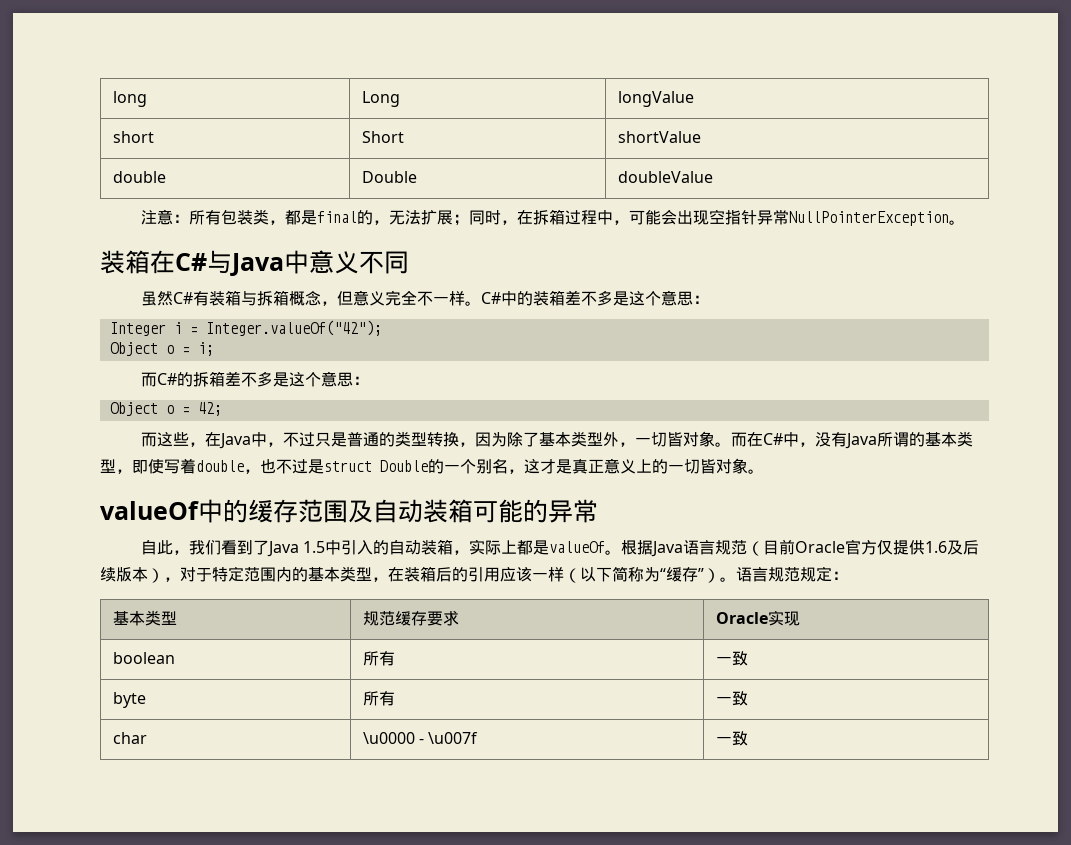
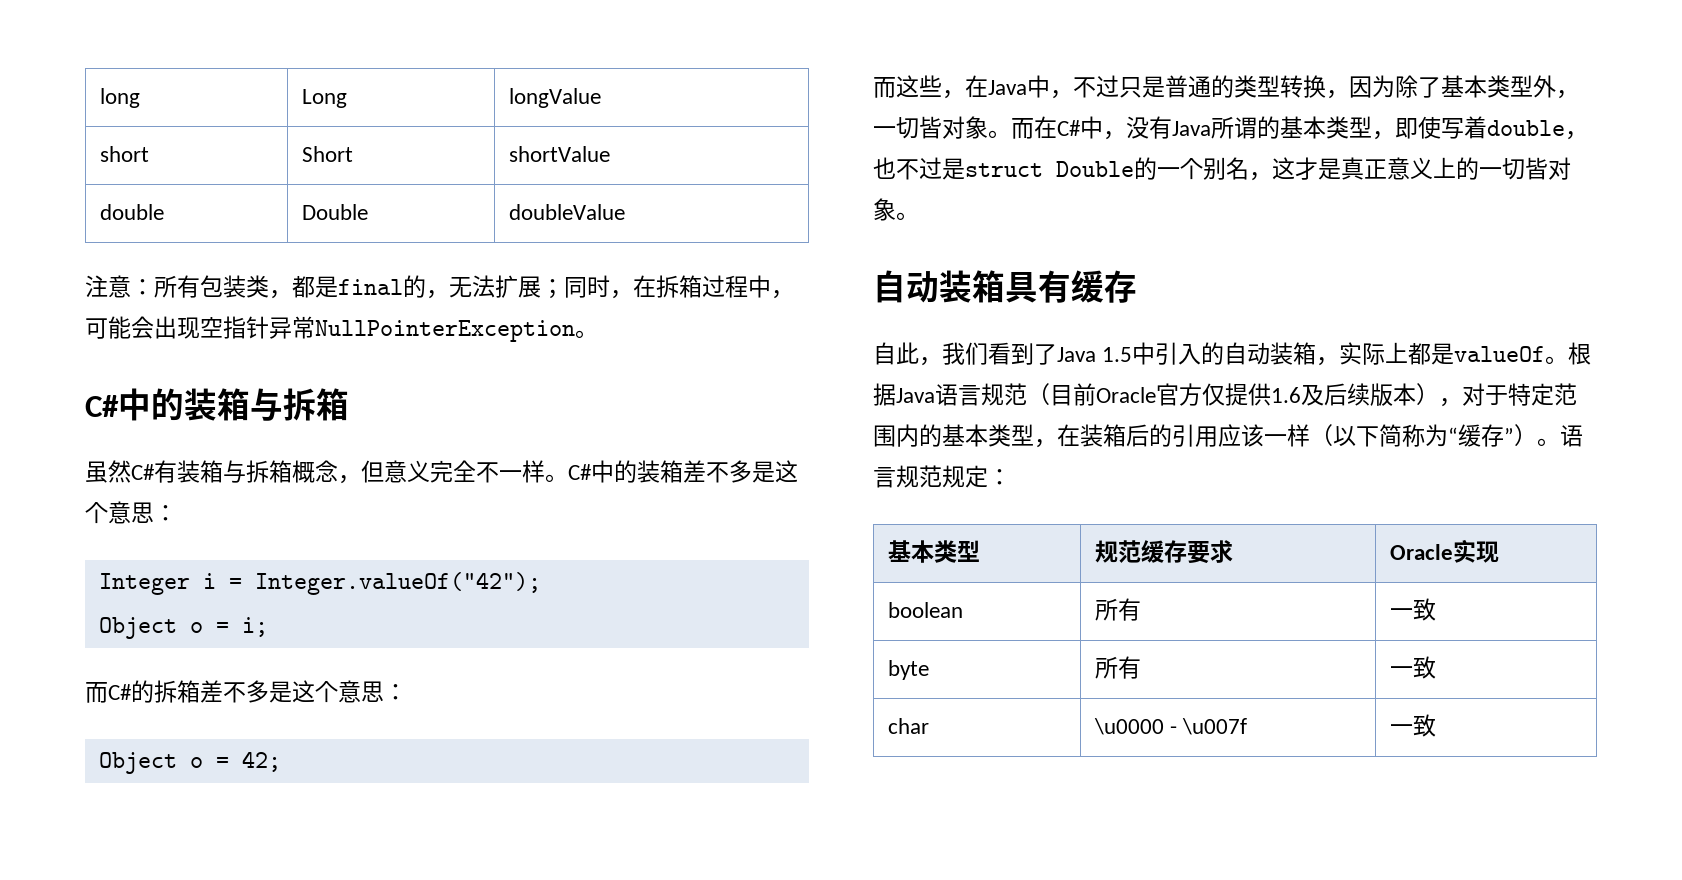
[100,250,409,277] 装箱在C#与Java中意义不同 -> [85,388,349,421] C#中的装箱与拆箱
[100,499,598,523] valueOf中的缓存范围及自动装箱可能的异常 -> [873,270,1137,303] 自动装箱具有缓存

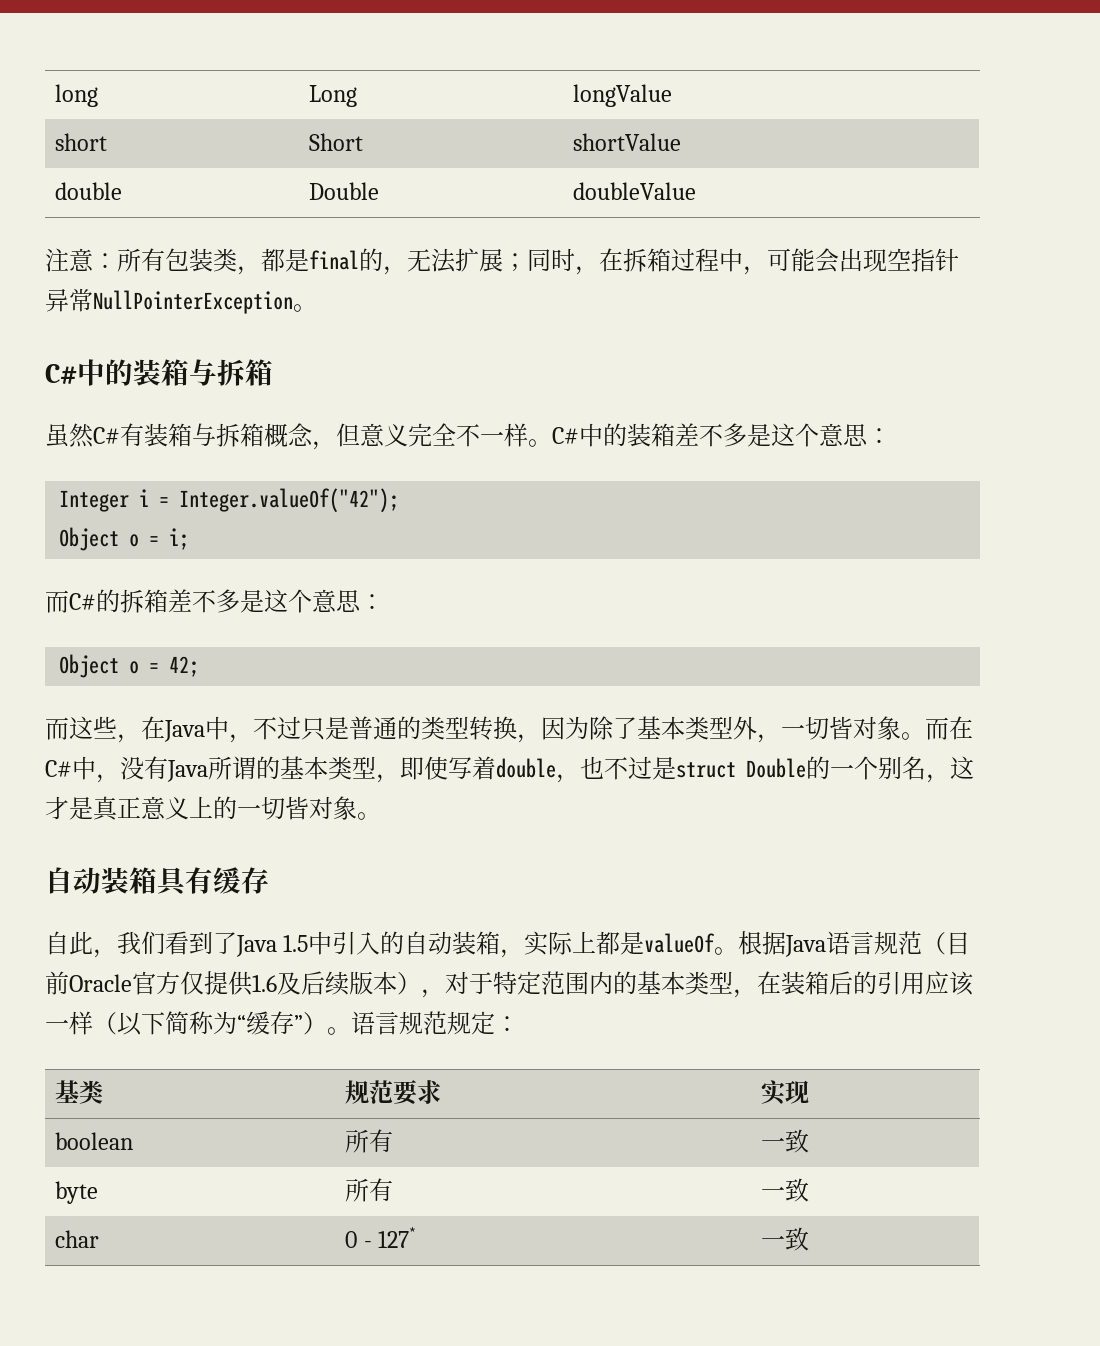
[910,540,980,563] [1094,540,1187,563] 本类型 | 规范缓存 -> [79,1080,104,1104] [345,1080,394,1104] 类 | 规范
[1389,544,1453,560] Oracle -> (442, 1092) none
[1093,718,1248,735] \u0000 - \u007f -> [345,1227,417,1248] 0 - 127*

